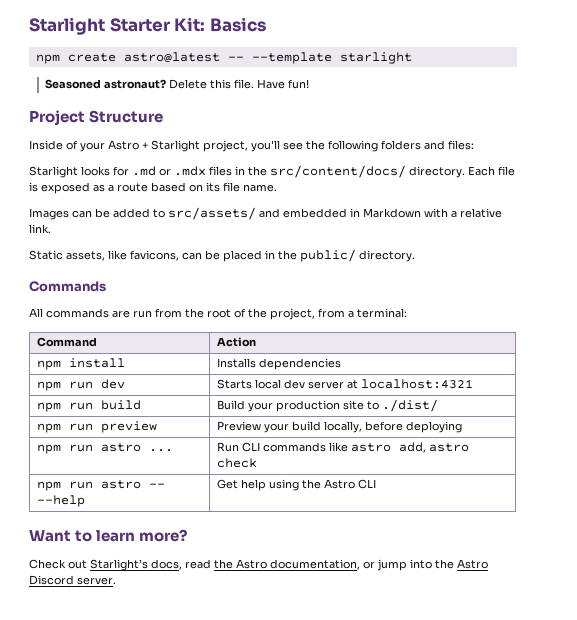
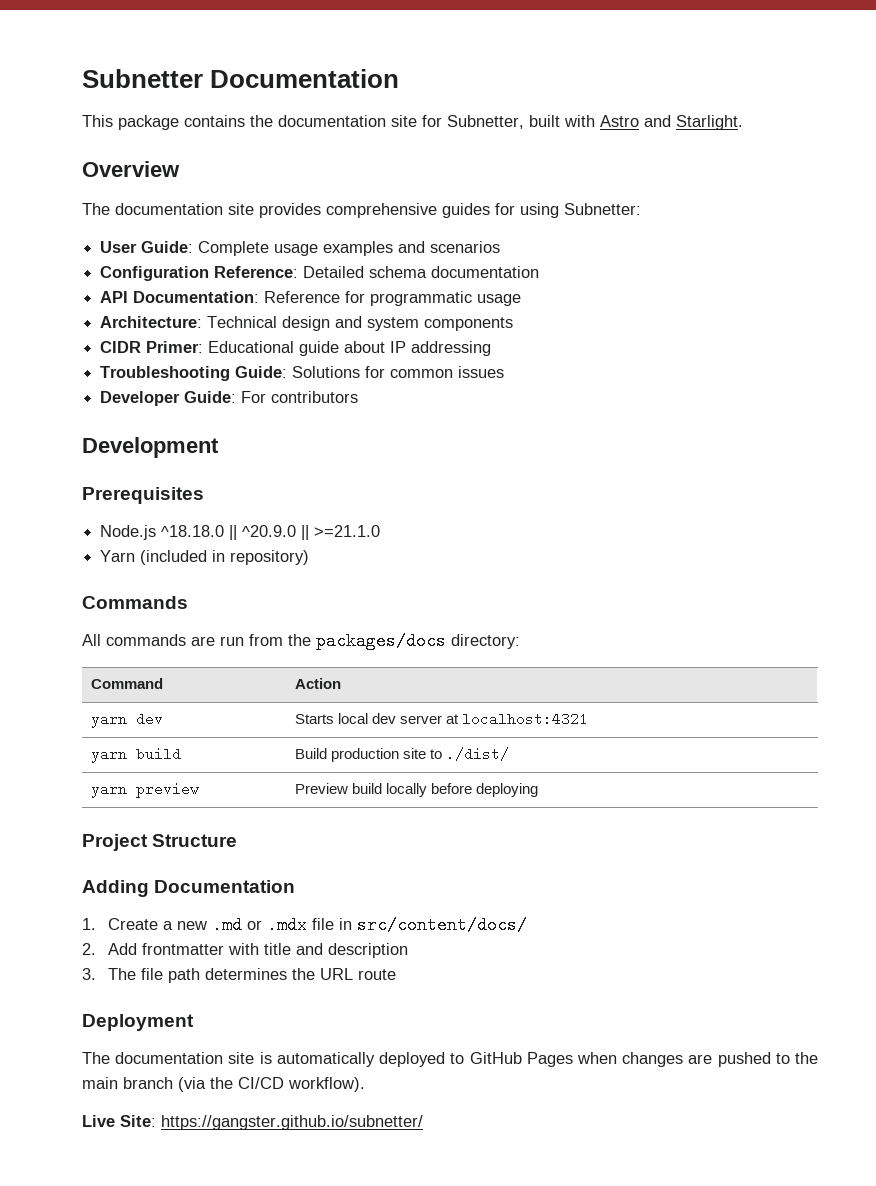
[29,17,266,35] [35,52,412,64] [45,79,310,89] [29,110,164,126] [29,140,474,152] [29,165,515,178] [29,182,277,194] [29,207,502,220] [29,224,51,233] [29,249,415,262] Starlight Starter Kit: Basics // npm create astro@latest -- --template starlight // Seasoned astronaut? Delete this file. Have fun! // Project Structure // Inside of your Astro + Starlight project, you'll see the following folders and files: // Starlight looks for .md or .mdx files in the src/content/docs/ directory. Each file is exposed as a route based on its file name. // Images can be added to src/assets/ and embedded in Markdown with a relative link. // Static assets, like favicons, can be placed in the public/ directory. -> [82,69,400,88] [82,115,743,130] [82,161,180,177] [82,203,641,218] [100,241,501,256] [100,266,540,281] [100,291,522,306] [100,316,514,331] [100,341,492,356] [100,366,505,381] [100,391,359,406] [82,437,219,458] [82,487,204,504] [100,525,381,540] [100,550,310,565] Subnetter Documentation // This package contains the documentation site for Subnetter, built with Astro and Starlight. // Overview // The documentation site provides comprehensive guides for using Subnetter: // User Guide: Complete usage examples and scenarios // Configuration Reference: Detailed schema documentation // API Documentation: Reference for programmatic usage // Architecture: Technical design and system components // CIDR Primer: Educational guide about IP addressing // Troubleshooting Guide: Solutions for common issues // Developer Guide: For contributors // Development // Prerequisites // Node.js ^18.18.0 || ^20.9.0 || >=21.1.0 // Yarn (included in repository)
[207,308,407,320] [37,337,98,347] [217,337,257,347] [37,358,126,370] [217,358,342,370] [37,381,94,391] root of the project, from a terminal: // Command | Action // npm install | Installs dependencies // npm run -> [316,632,520,650] [90,678,163,689] [294,678,341,689] [90,712,127,728] packages/docs directory: // Command | Action // yarn
[37,402,94,412] npm run -> [90,747,127,763] yarn
[248,402,274,412] your -> (327, 753) none
[37,423,94,433] npm run -> [90,782,127,798] yarn
[264,421,363,433] your build locally, -> [351,783,427,797] build locally
[37,443,174,454] [217,442,470,453] [217,458,258,468] [37,480,166,491] [37,495,86,507] [217,479,377,491] [29,529,188,542] [29,559,488,571] [29,575,116,585] // npm run astro ... | Run CLI commands like astro add, astro check // npm run astro -- --help | Get help using the Astro CLI // Want to learn more? // Check out Starlight’s docs, read the Astro documentation, or jump into the Astro Discord server. -> [82,834,238,851] [82,880,296,897] [82,916,528,934] [82,943,409,958] [82,968,397,983] [82,1014,194,1031] [82,1052,818,1067] [82,1077,365,1092] [82,1115,423,1130] // Project Structure // Adding Documentation // 1. Create a new .md or .mdx file in src/content/docs/ // 2. Add frontmatter with title and description // 3. The file path determines the URL route // Deployment // The documentation site is automatically deployed to GitHub Pages when changes are pushed to the main branch (via the CI/CD workflow). // Live Site: https://gangster.github.io/subnetter/

